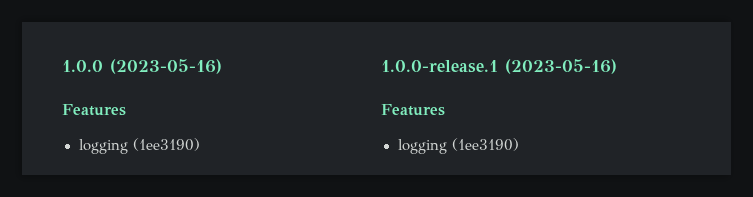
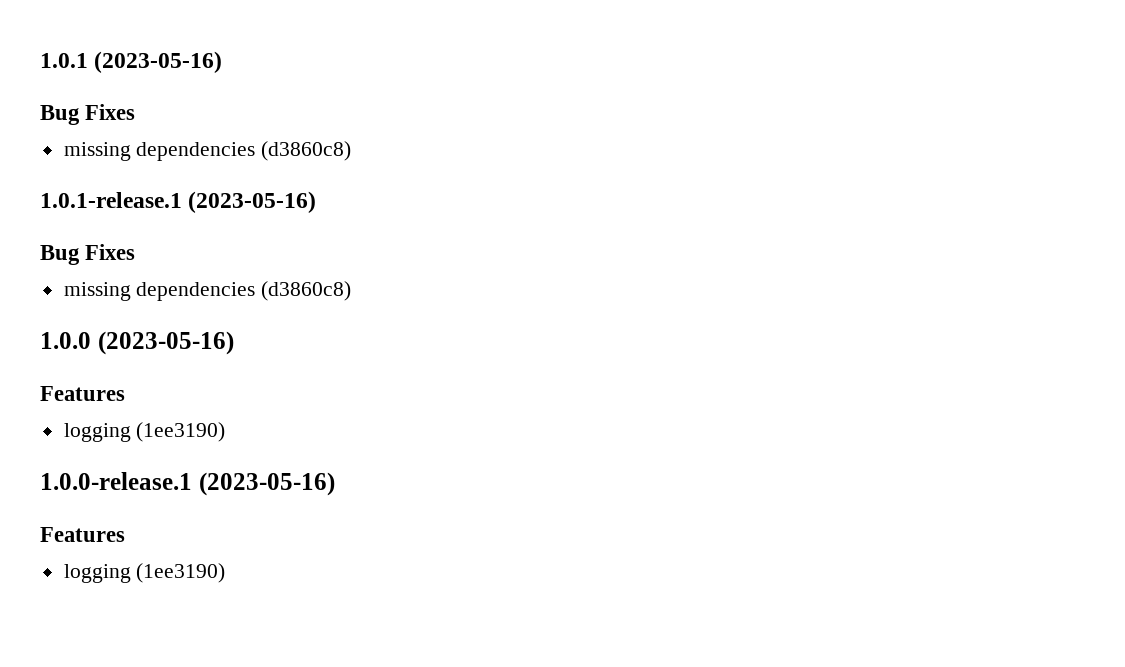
(62, 66) none -> [40,51,223,73] [40,104,136,125] [63,141,352,161] [40,191,317,213] [40,244,136,265] [63,281,352,301] 1.0.1 (2023-05-16) // Bug Fixes // missing dependencies (d3860c8) // 1.0.1-release.1 (2023-05-16) // Bug Fixes // missing dependencies (d3860c8) //

